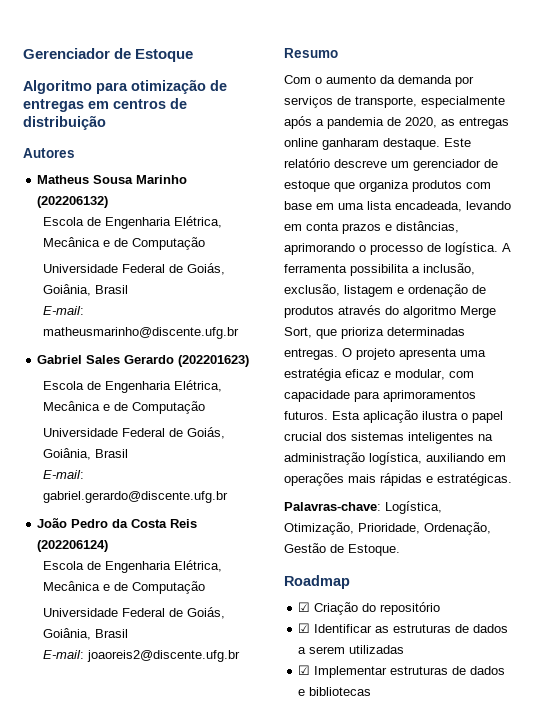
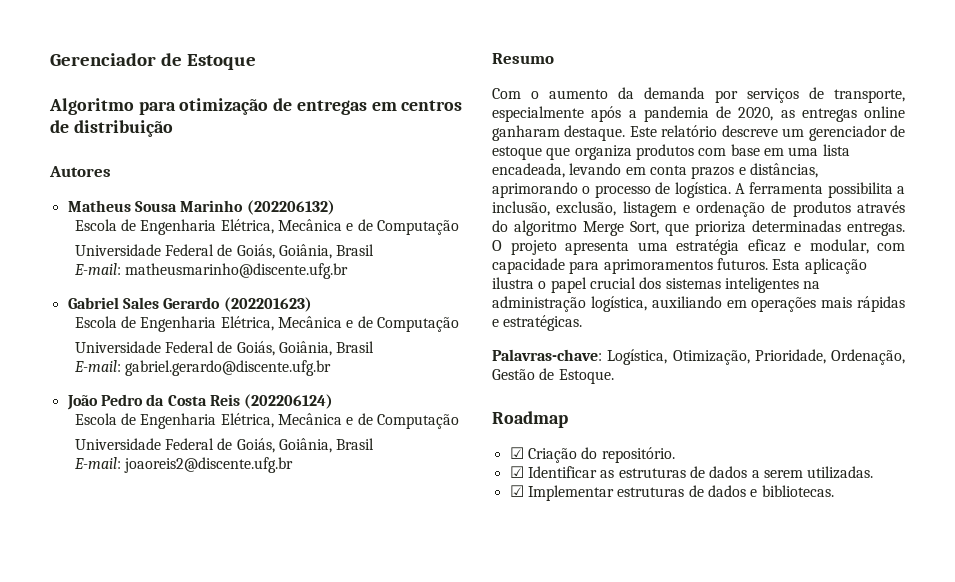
[380,602,441,615] repositório -> [601,447,675,463] repositório.
[349,645,405,654] utilizadas -> [807,466,874,479] utilizadas.
[309,687,372,696] bibliotecas -> [761,485,834,497] bibliotecas.

